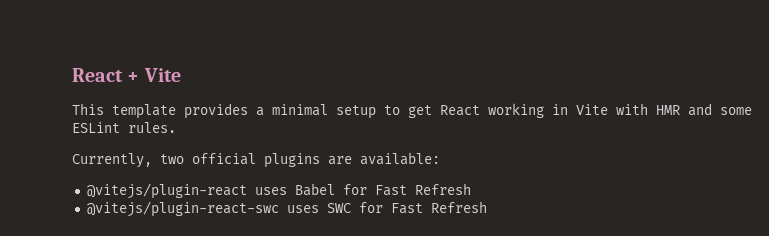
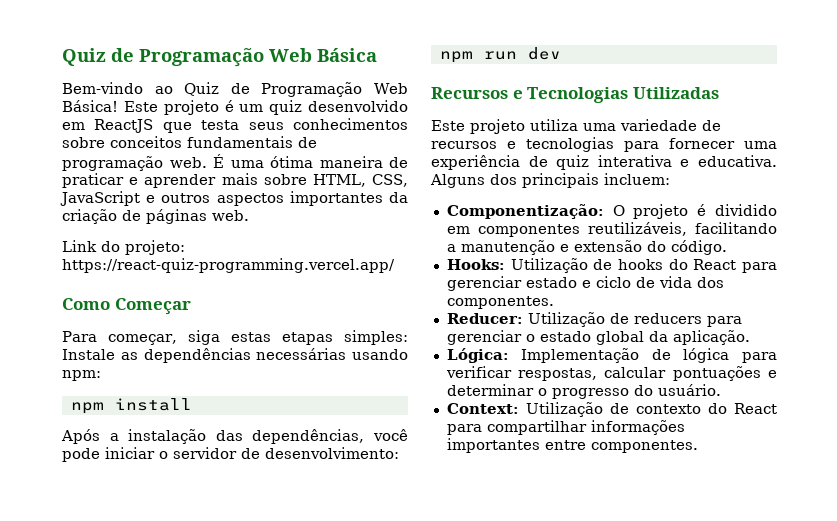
[72,68,181,82] [72,103,752,119] [72,122,176,133] [72,152,440,168] [86,183,471,199] [86,201,487,217] React + Vite // This template provides a minimal setup to get React working in Vite with HMR and some ESLint rules. // Currently, two official plugins are available: // @vitejs/plugin-react uses Babel for Fast Refresh // @vitejs/plugin-react-swc uses SWC for Fast Refresh -> [62,48,377,67] [62,82,409,97] [62,100,409,115] [62,118,408,133] [62,136,317,148] [62,154,408,171] [62,173,408,188] [60,191,408,206] [62,209,249,224] [62,240,185,255] [62,258,395,273] [62,298,191,315] [62,330,409,345] [62,348,408,363] [62,370,101,381] [70,398,192,414] [61,429,408,444] [62,447,399,462] [439,47,561,63] [431,87,719,103] [431,119,721,134] [431,137,777,152] [431,155,777,170] [430,173,670,188] [446,204,777,219] [446,222,777,237] [446,240,727,255] [446,258,777,273] [446,276,724,291] [446,296,554,309] [446,312,742,327] [446,330,750,345] [446,348,777,363] [445,366,777,381] [446,384,721,399] [446,402,777,417] [446,420,685,435] [446,438,698,453] Quiz de Programação Web Básica // Bem-vindo ao Quiz de Programação Web Básica! Este projeto é um quiz desenvolvido em ReactJS que testa seus conhecimentos sobre conceitos fundamentais de programação web. É uma ótima maneira de praticar e aprender mais sobre HTML, CSS, JavaScript e outros aspectos importantes da criação de páginas web. // Link do projeto: https://react-quiz-programming.vercel.app/ // Como Começar // Para começar, siga estas etapas simples: Instale as dependências necessárias usando npm: // npm install // Após a instalação das dependências, você pode iniciar o servidor de desenvolvimento: // npm run dev // Recursos e Tecnologias Utilizadas // Este projeto utiliza uma variedade de recursos e tecnologias para fornecer uma experiência de quiz interativa e educativa. Alguns dos principais incluem: // Componentização: O projeto é dividido em componentes reutilizáveis, facilitando a manutenção e extensão do código. // Hooks: Utilização de hooks do React para gerenciar estado e ciclo de vida dos componentes. // Reducer: Utilização de reducers para gerenciar o estado global da aplicação. // Lógica: Implementação de lógica para verificar respostas, calcular pontuações e determinar o progresso do usuário. // Context: Utilização de contexto do React para compartilhar informações importantes entre componentes.

